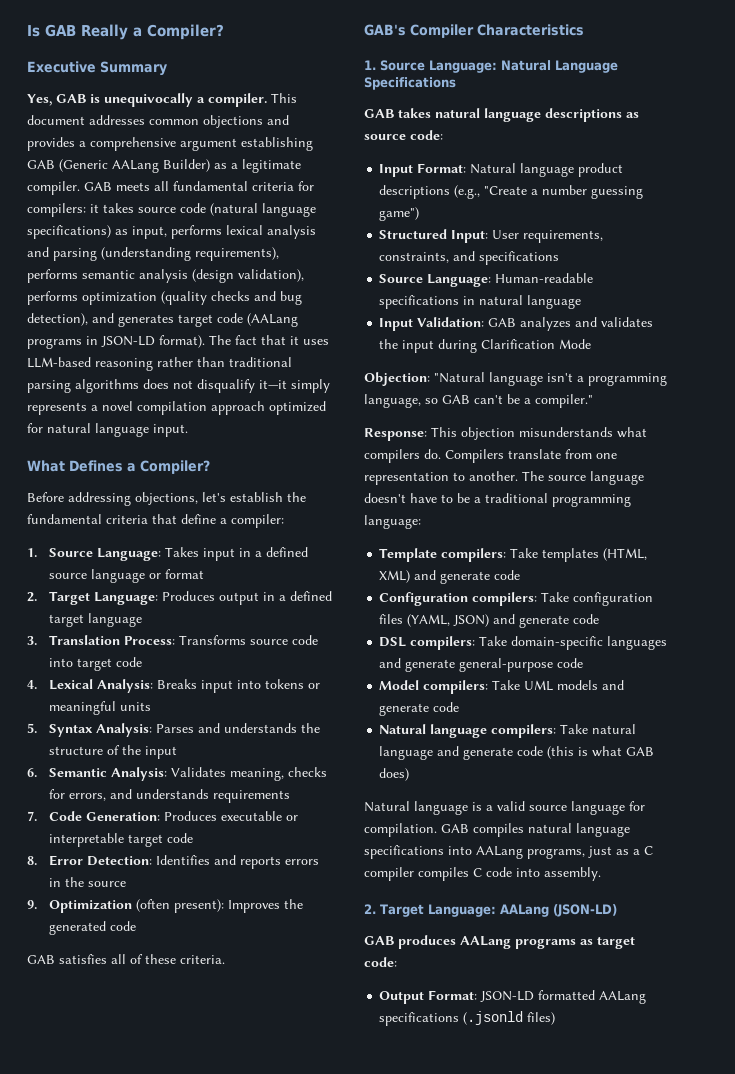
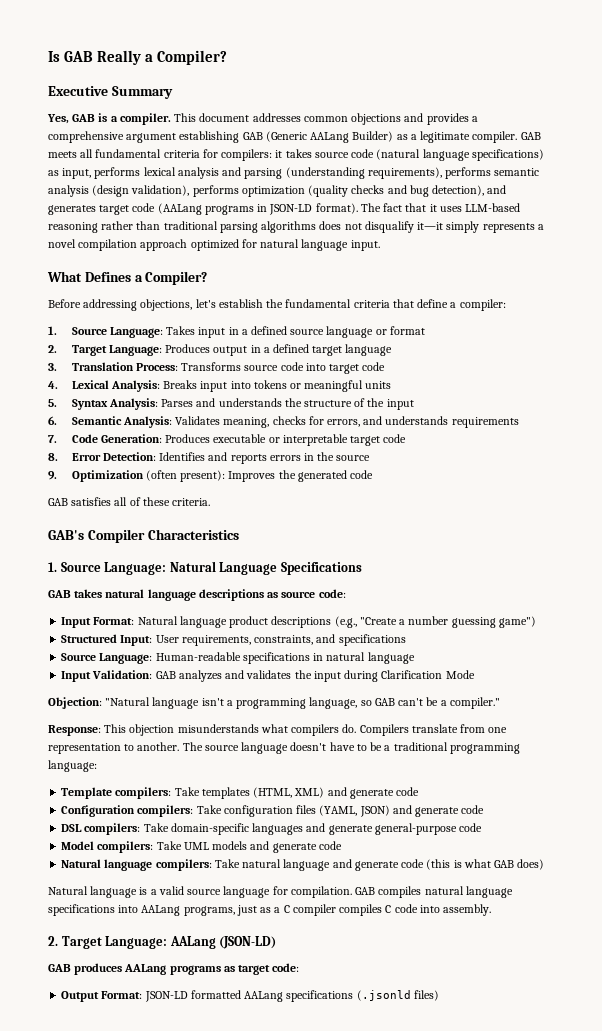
[104,93,193,107] unequivocally -> (108, 117) none

